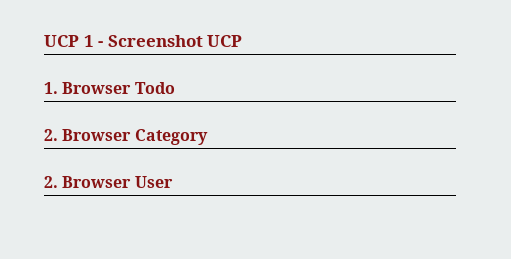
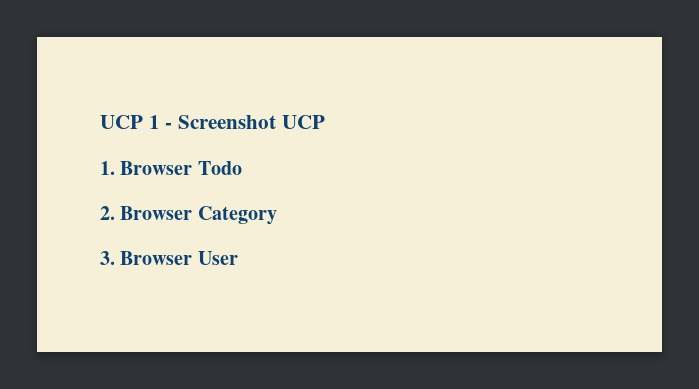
[44,176,58,188] 2. -> [100,251,115,265] 3.

